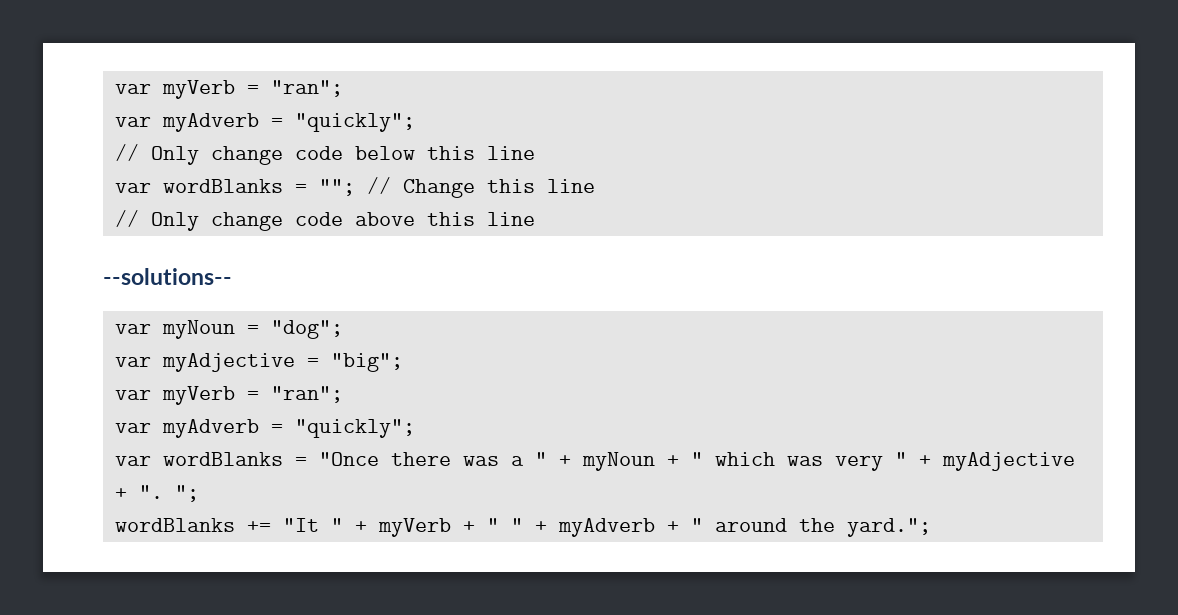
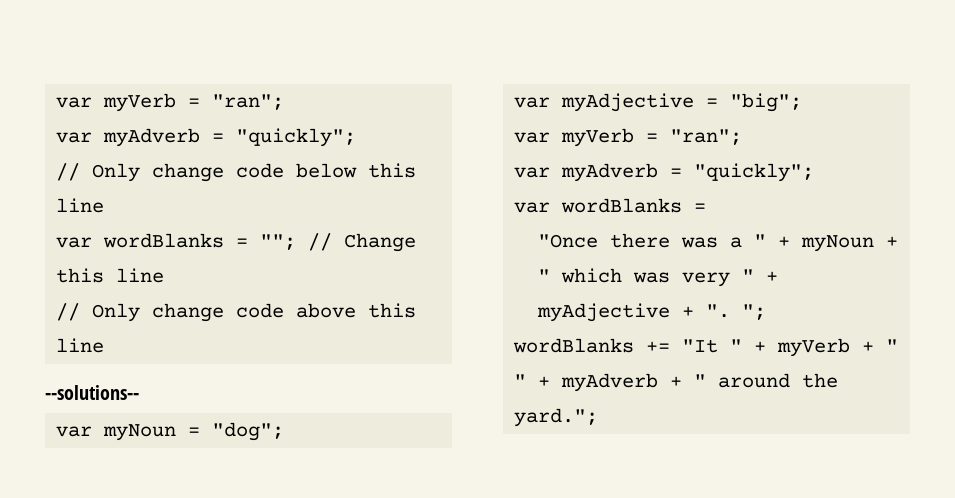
(307, 461) none -> (706, 207) //

